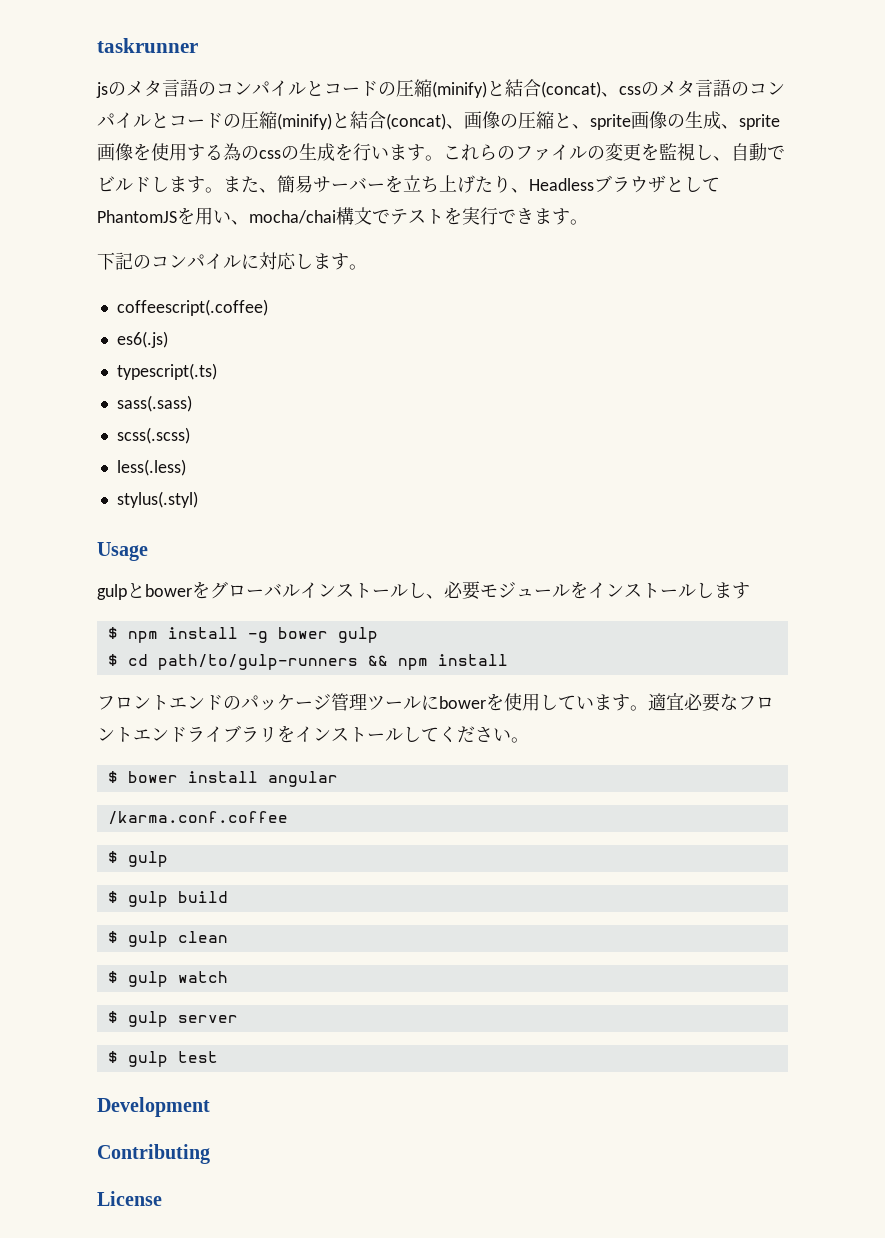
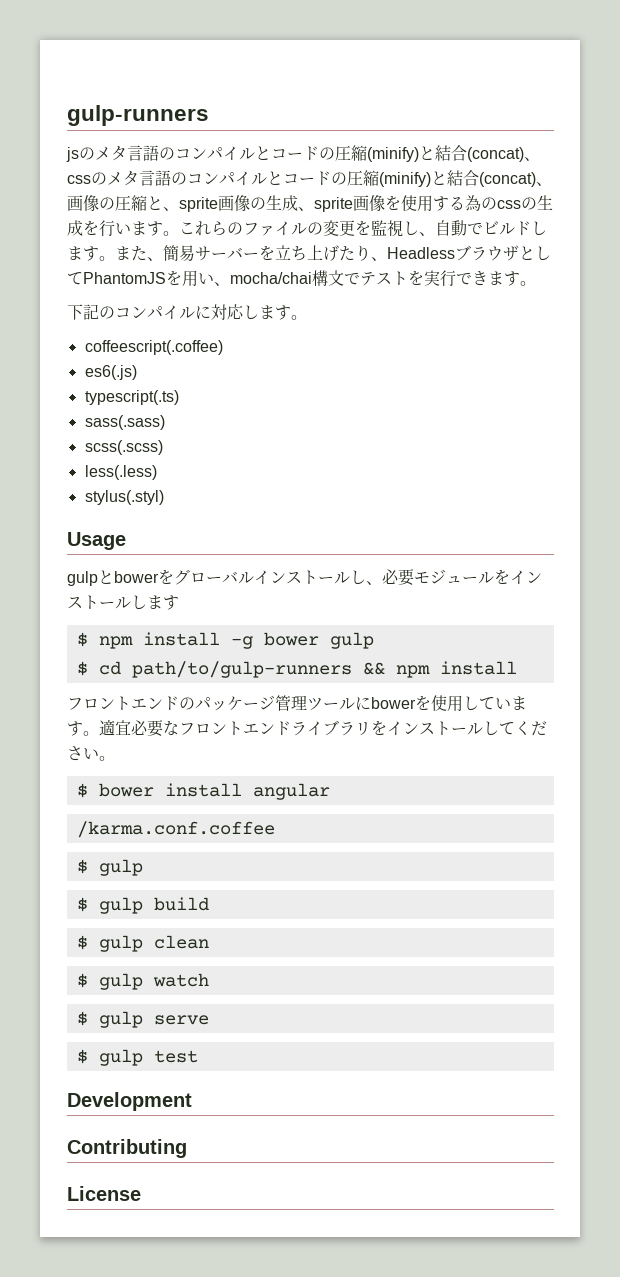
[97,38,198,53] taskrunner -> [67,105,209,126] gulp-runners
[177,1015,238,1023] server -> [153,1015,209,1025] serve

